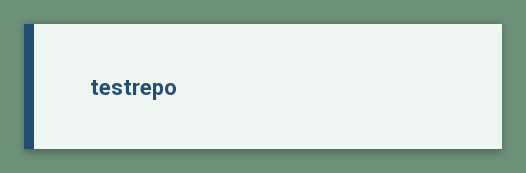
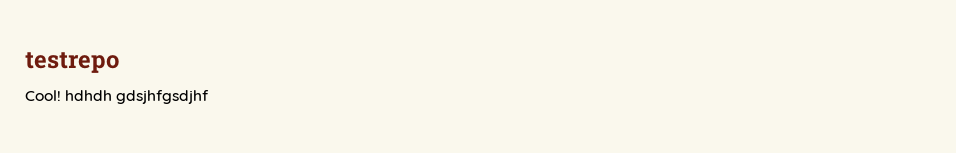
(177, 90) none -> [25,90,210,104] // Cool! hdhdh gdsjhfgsdjhf

